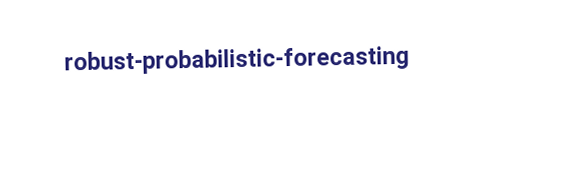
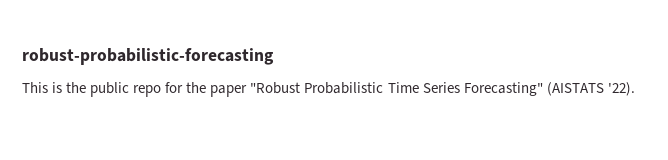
(410, 60) none -> [22,82,635,97] // This is the public repo for the paper "Robust Probabilistic Time Series Forecasting" (AISTATS '22).

